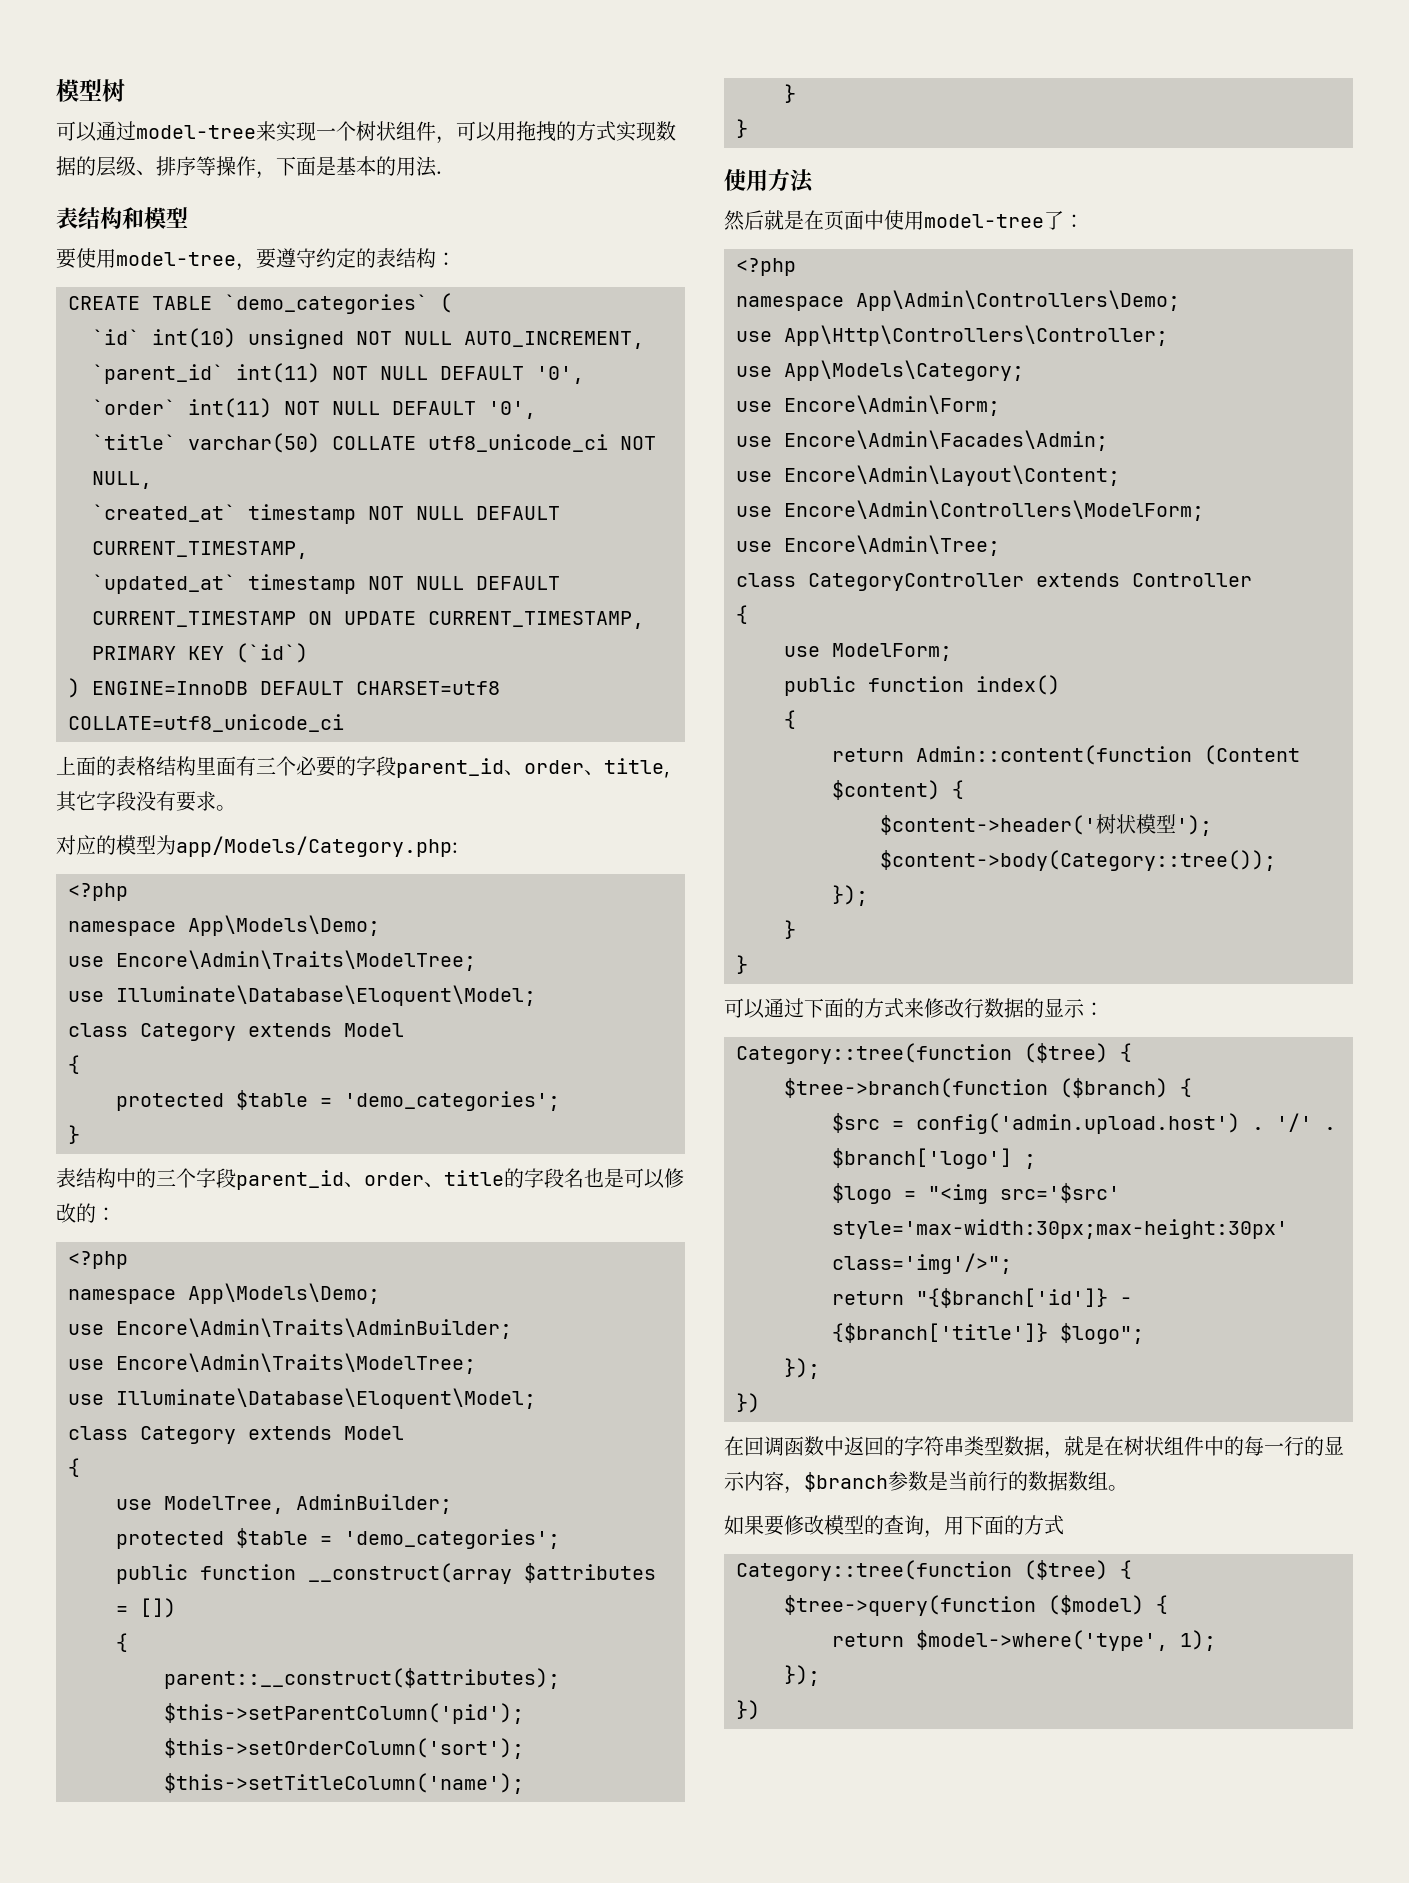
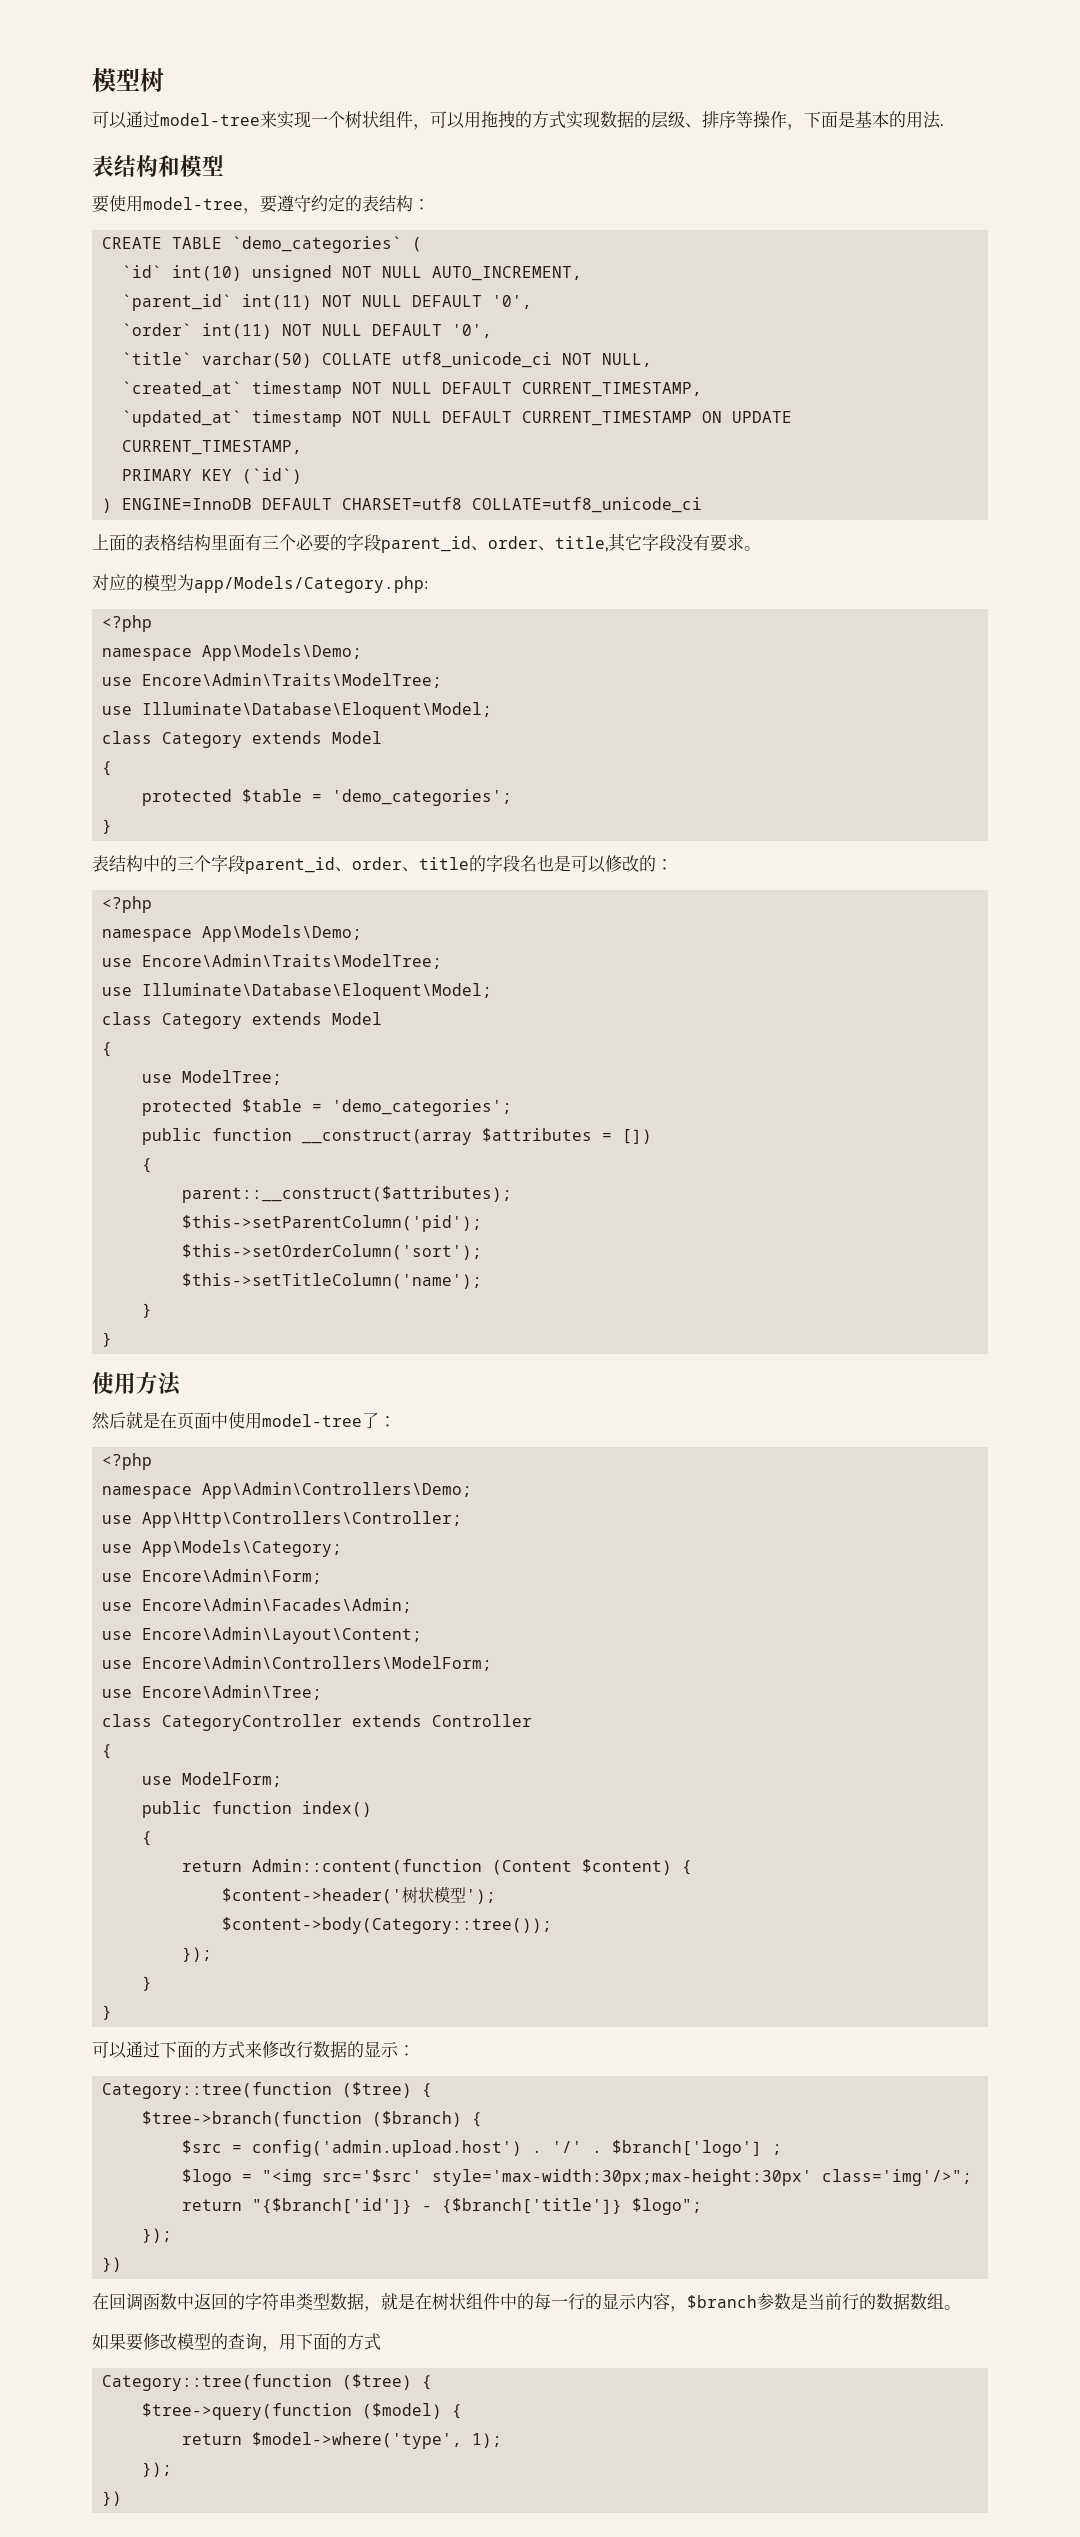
[68,1318,512,1339] // use Encore\Admin\Traits\AdminBuilder; -> (363, 933) none
[164,1494,452,1514] ModelTree, AdminBuilder; -> [182,1070,283,1085] ModelTree;

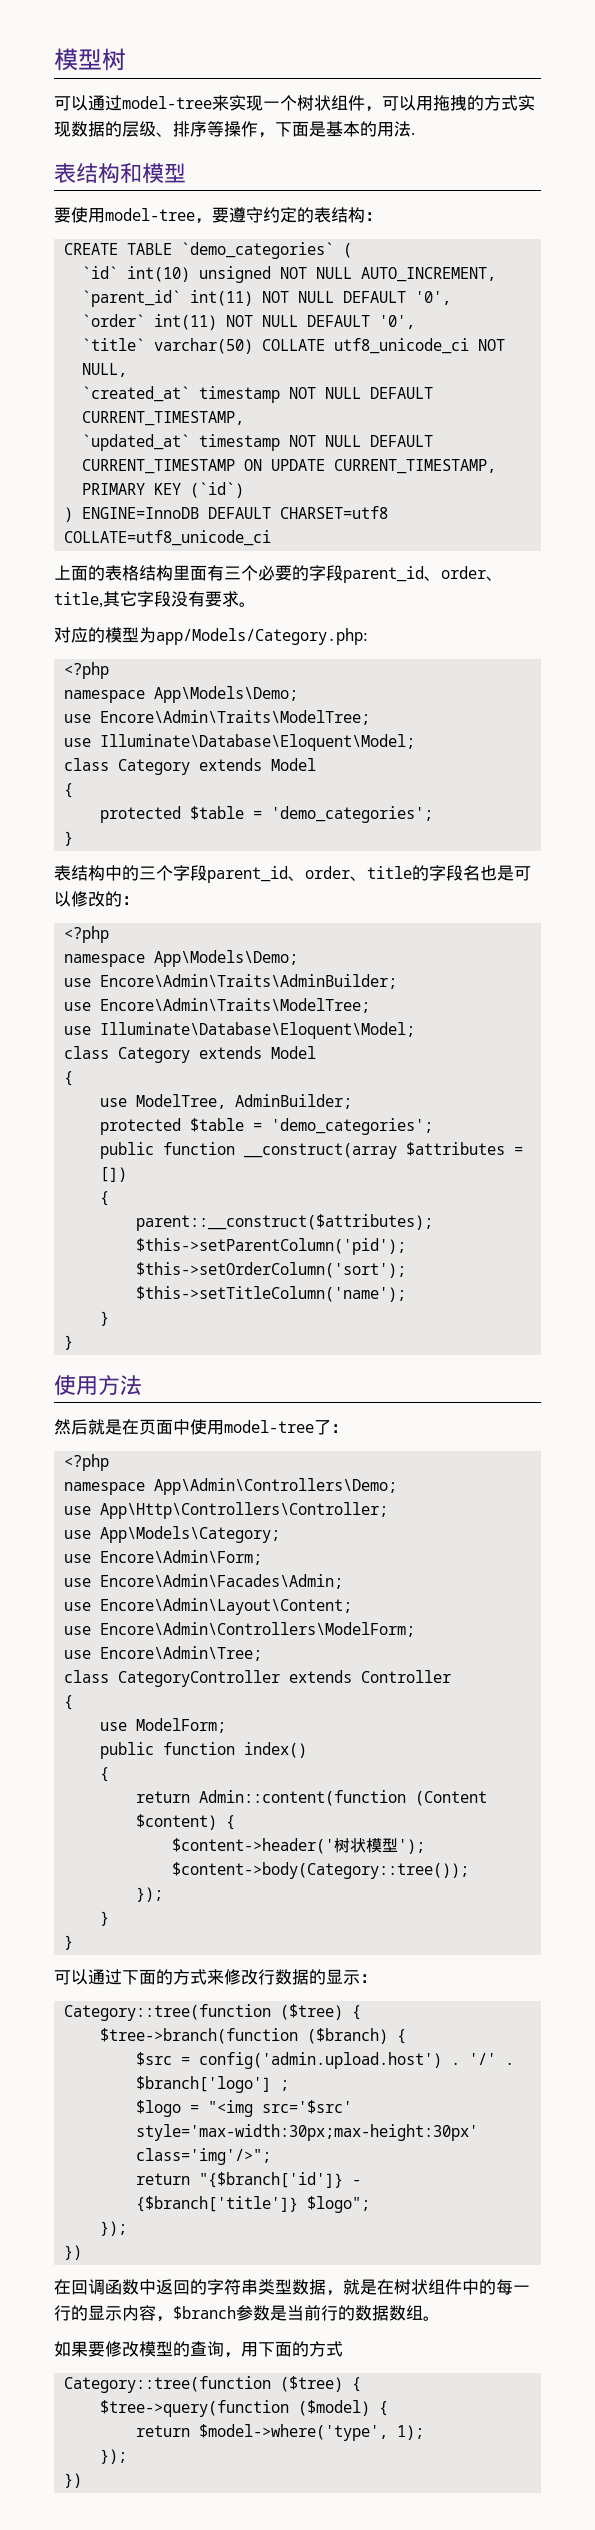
(363, 933) none -> [64,974,398,989] // use Encore\Admin\Traits\AdminBuilder;
[182,1070,283,1085] ModelTree; -> [136,1094,353,1109] ModelTree, AdminBuilder;

